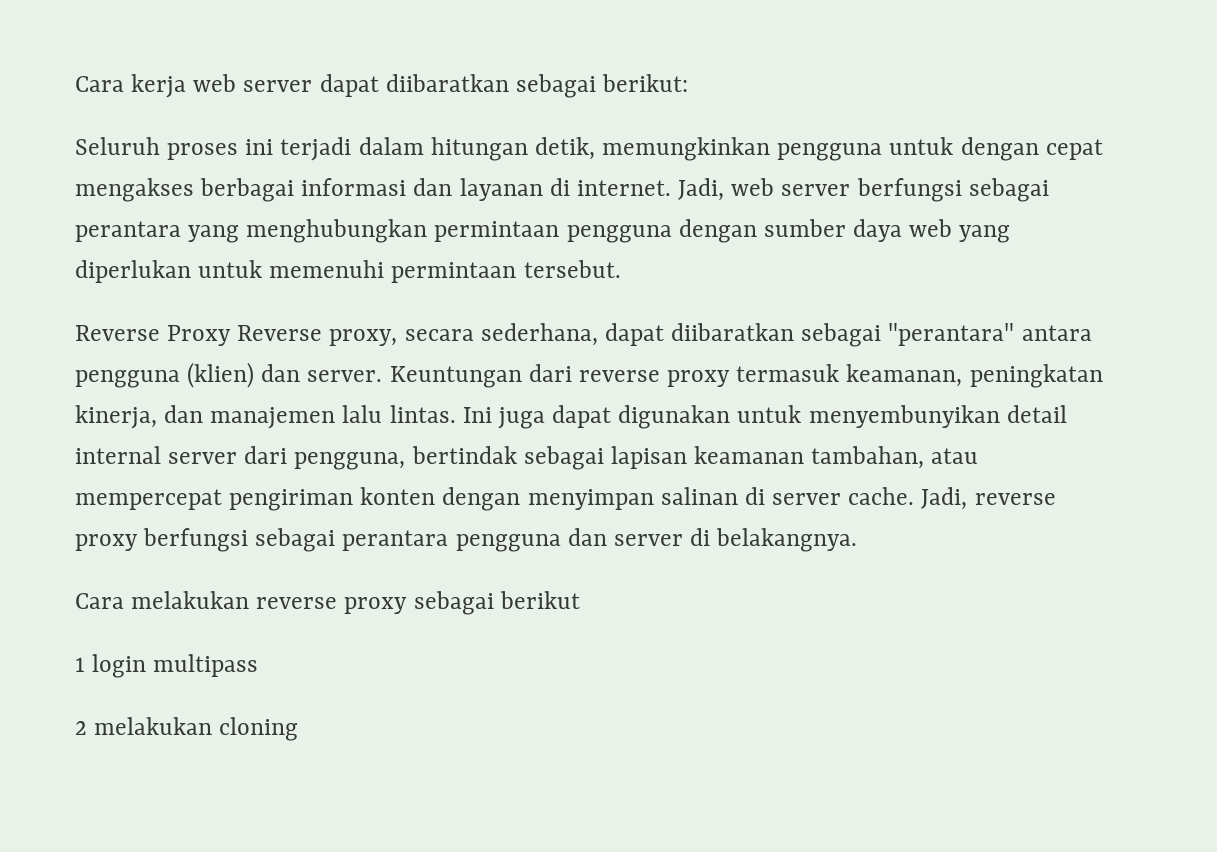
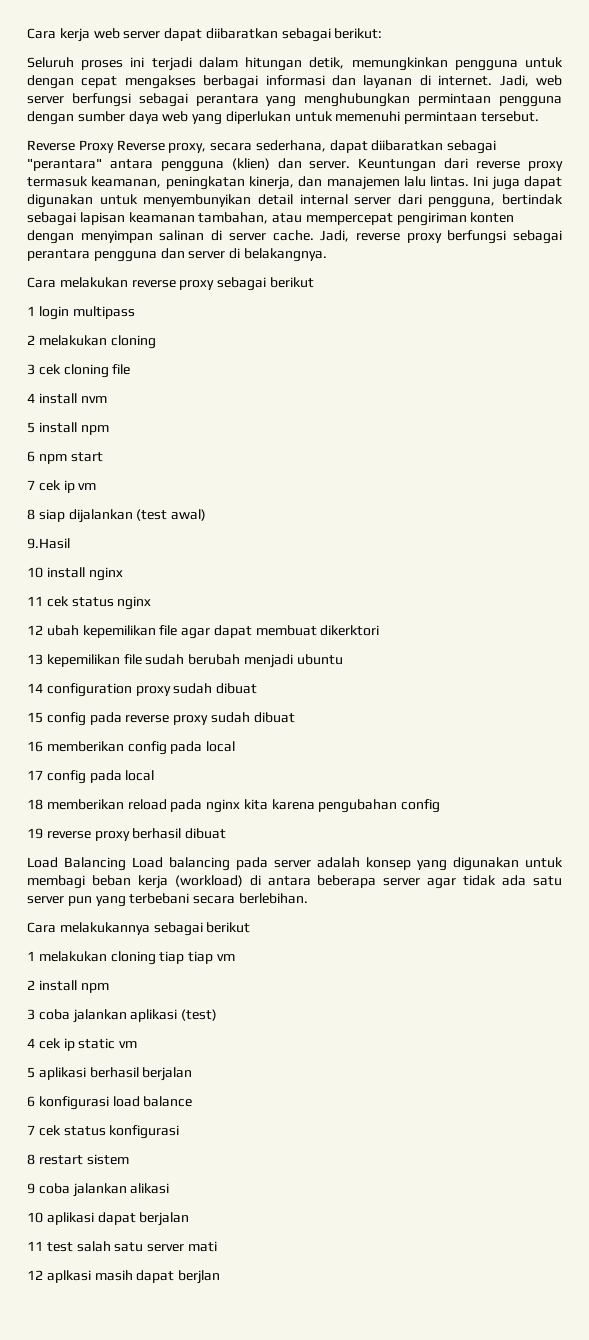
(299, 729) none -> [27,364,131,378] [27,393,107,404] [27,422,109,435] [27,451,103,464] [27,480,97,493] [27,509,207,523] [27,538,70,549] [27,567,123,581] [27,596,152,610] [27,625,380,639] [27,654,343,668] [27,683,258,697] [27,712,295,726] [27,741,236,755] [27,770,155,784] [27,799,441,813] [27,828,227,841] [27,857,563,871] [27,875,562,889] [27,893,308,907] [27,922,251,936] [27,951,235,965] [27,980,109,993] [27,1009,218,1023] [27,1038,138,1051] [27,1067,193,1081] [27,1096,193,1110] [27,1125,180,1139] [27,1154,129,1165] [27,1183,170,1197] [27,1212,190,1226] [27,1241,217,1252] [27,1270,221,1284] // 3 cek cloning file // 4 install nvm // 5 install npm // 6 npm start // 7 cek ip vm // 8 siap dijalankan (test awal) // 9.Hasil // 10 install nginx // 11 cek status nginx // 12 ubah kepemilikan file agar dapat membuat dikerktori // 13 kepemilikan file sudah berubah menjadi ubuntu // 14 configuration proxy sudah dibuat // 15 config pada reverse proxy sudah dibuat // 16 memberikan config pada local // 17 config pada local // 18 memberikan reload pada nginx kita karena pengubahan config // 19 reverse proxy berhasil dibuat // Load Balancing Load balancing pada server adalah konsep yang digunakan untuk membagi beban kerja (workload) di antara beberapa server agar tidak ada satu server pun yang terbebani secara berlebihan. // Cara melakukannya sebagai berikut // 1 melakukan cloning tiap tiap vm // 2 install npm // 3 coba jalankan aplikasi (test) // 4 cek ip static vm // 5 aplikasi berhasil berjalan // 6 konfigurasi load balance // 7 cek status konfigurasi // 8 restart sistem // 9 coba jalankan alikasi // 10 aplikasi dapat berjalan // 11 test salah satu server mati // 12 aplkasi masih dapat berjlan

